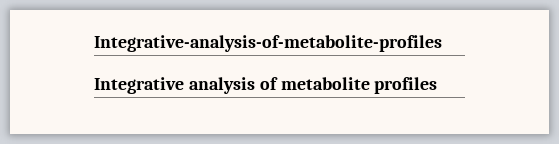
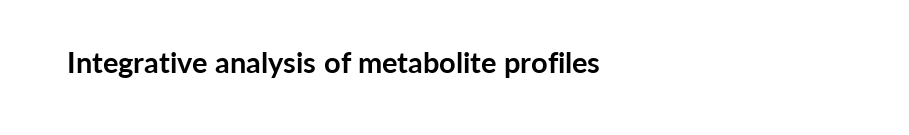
[94,35,442,52] Integrative-analysis-of-metabolite-profiles // -> (67, 65) none

